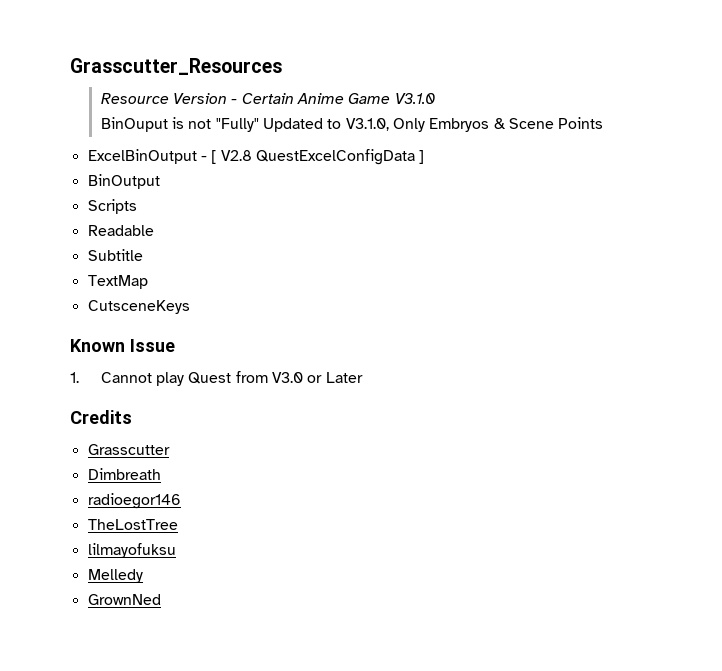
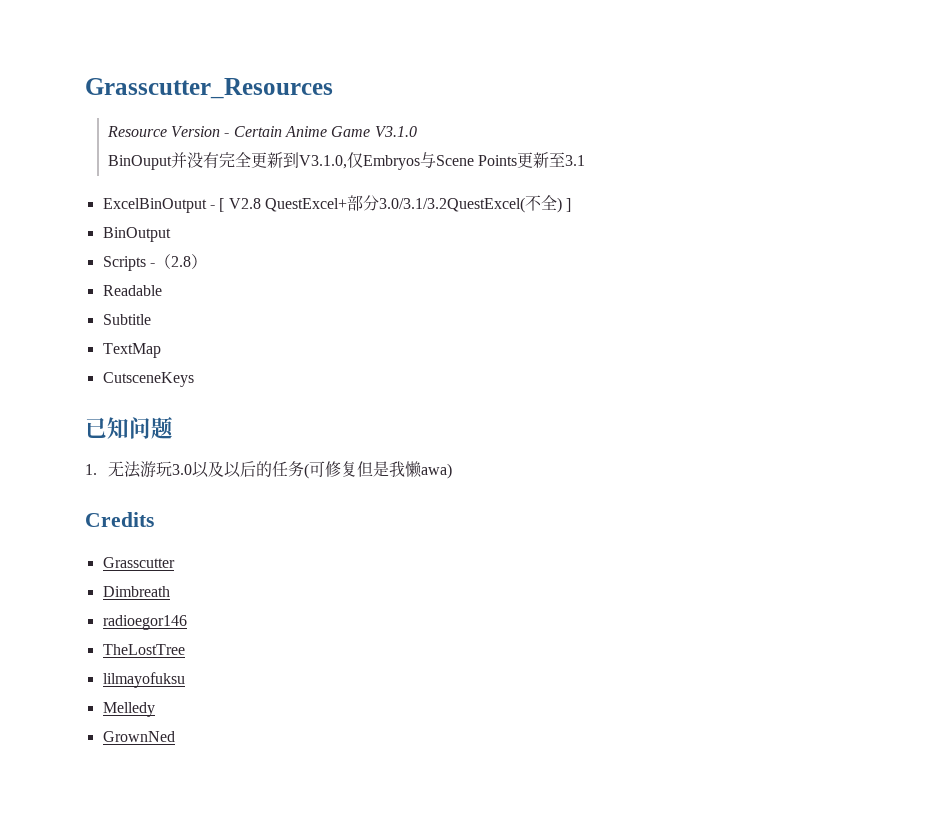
[171,117,506,132] is not "Fully" Updated to V3.1.0, Only Embryos & -> [170,152,436,170] 并没有完全更新到V3.1.0,仅Embryos与
(604, 123) none -> [517,152,586,168] 更新至3.1
[255,149,415,165] QuestExcelConfigData -> [264,195,562,213] QuestExcel+部分3.0/3.1/3.2QuestExcel(不全)
(137, 206) none -> [149,254,207,269] -（2.8）
[70,339,175,352] Known Issue -> [85,416,173,439] 已知问题
[100,371,363,386] Cannot play Quest from V3.0 or Later -> [107,461,452,479] 无法游玩3.0以及以后的任务(可修复但是我懒awa)

